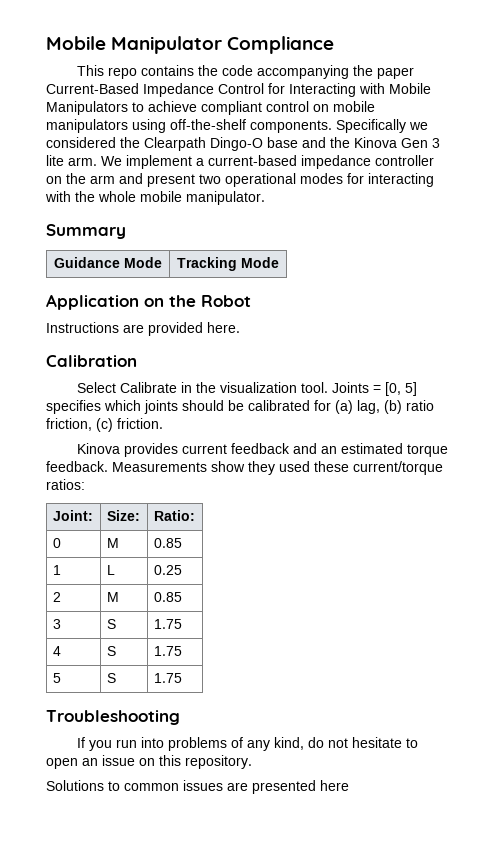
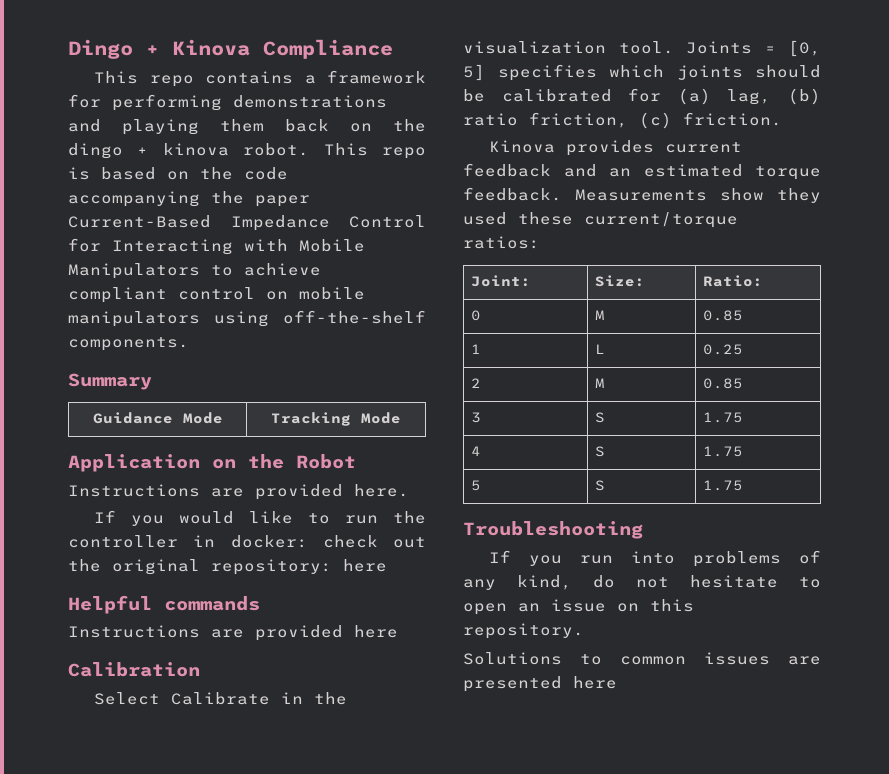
[46,36,223,54] Mobile Manipulator -> [68,39,250,59] Dingo + Kinova
(195, 70) none -> [304,70,426,84] [68,94,387,111] [68,119,426,135] [68,143,426,159] [68,167,189,180] a framework for performing demonstrations and playing them back on the dingo + kinova robot. This repo is based on
[336,119,428,133] [46,137,440,151] [46,155,434,169] [46,173,434,187] [45,191,265,205] Specifically we considered the Clearpath Dingo-O base and the Kinova Gen 3 lite arm. We implement a current-based impedance controller on the arm and present two operational modes for interacting with the whole mobile manipulator. -> (189, 344) none
(240, 327) none -> [94,510,426,526] [68,535,426,548] [68,559,387,575] [68,595,260,614] [68,625,398,641] // If you would like to run the controller in docker: check out the original repository: here // Helpful commands // Instructions are provided here

